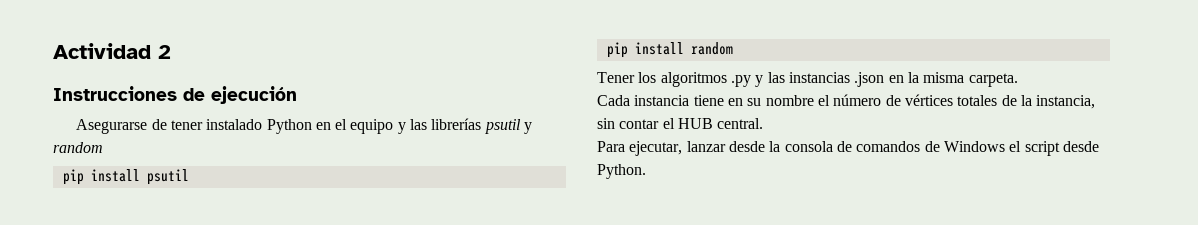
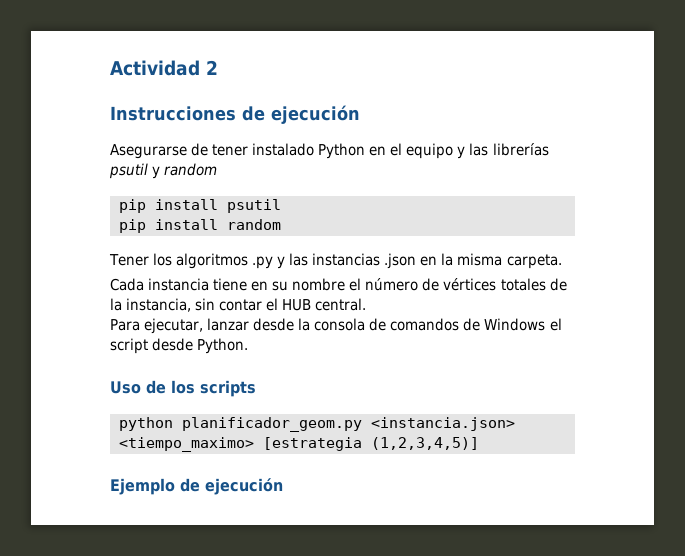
(646, 171) none -> [110,380,256,397] [119,417,515,432] [119,437,479,452] [110,478,283,495] // Uso de los scripts // python planificador_geom.py <instancia.json> <tiempo_maximo> [estrategia (1,2,3,4,5)] // Ejemplo de ejecución

